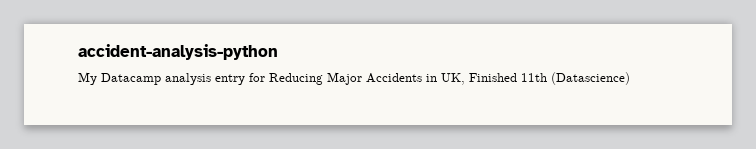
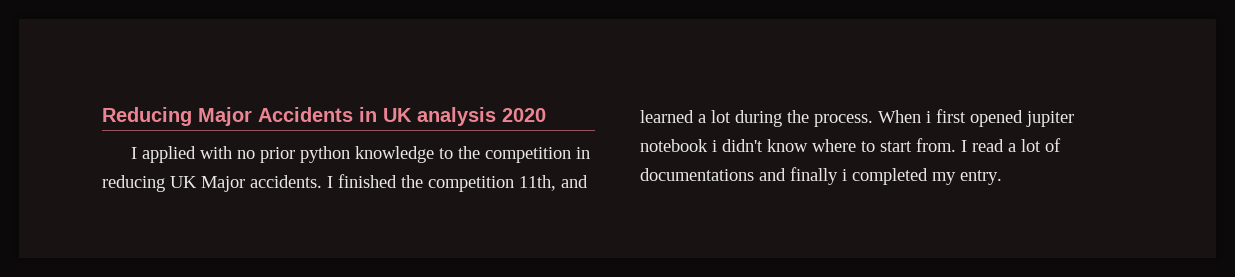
[78,44,278,60] [78,72,630,85] accident-analysis-python // My Datacamp analysis entry for Reducing Major Accidents in UK, Finished 11th (Datascience) -> [102,107,546,126] [131,146,591,163] [102,174,588,192] [640,109,1074,127] [640,138,1061,152] [640,167,1002,185] Reducing Major Accidents in UK analysis 2020 // I applied with no prior python knowledge to the competition in reducing UK Major accidents. I finished the competition 11th, and learned a lot during the process. When i first opened jupiter notebook i didn't know where to start from. I read a lot of documentations and finally i completed my entry.

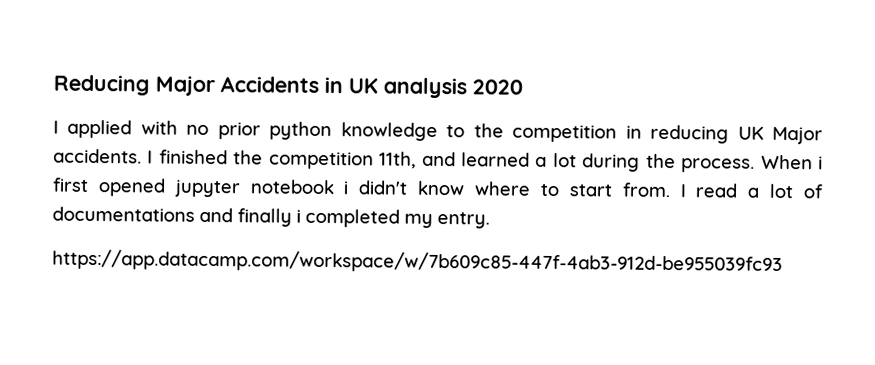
[1026,111,1074,127] jupiter -> [173,179,241,198] jupyter
(1002, 177) none -> [52,248,783,276] // https://app.datacamp.com/workspace/w/7b609c85-447f-4ab3-912d-be955039fc93

